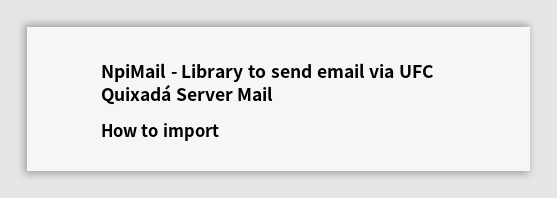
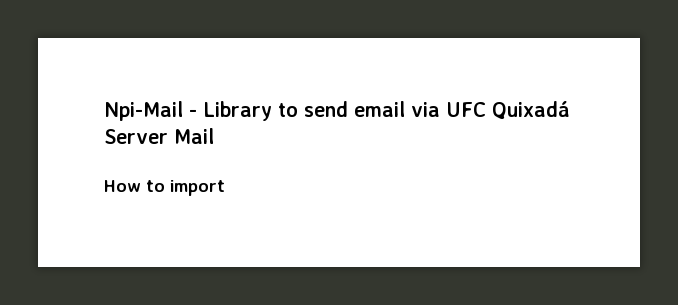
[101,63,166,82] NpiMail -> [104,101,183,121] Npi-Mail

